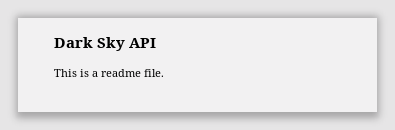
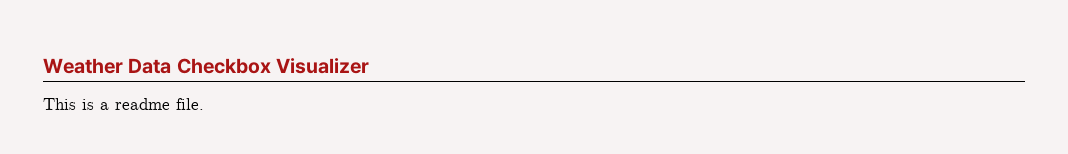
[54,37,157,51] Dark Sky API -> [43,58,370,74] Weather Data Checkbox Visualizer

